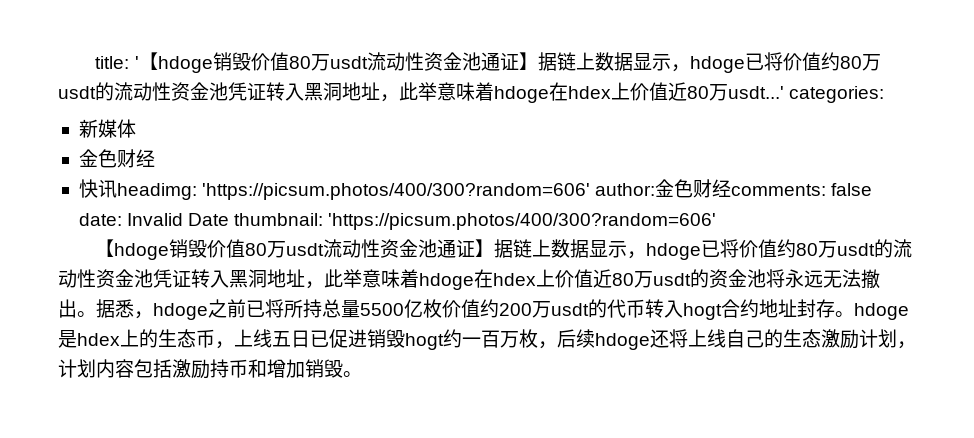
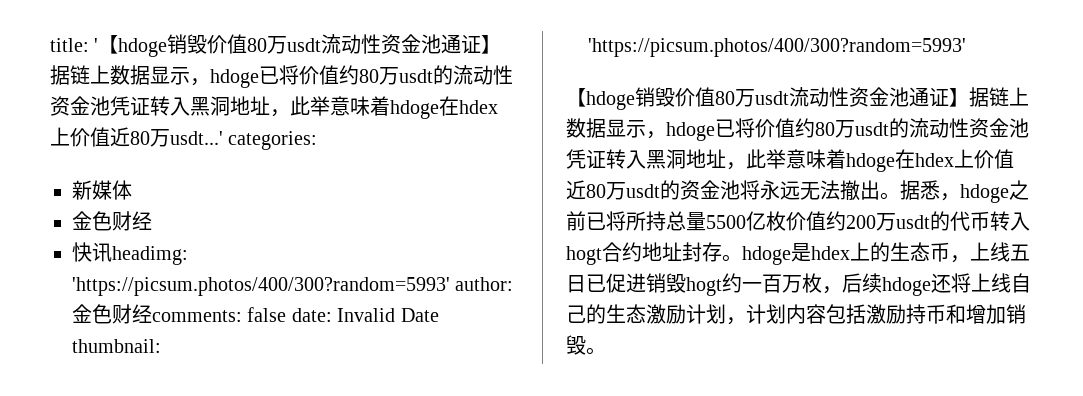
[202,183,591,200] 'https://picsum.photos/400/300?random=606' -> [72,277,450,296] 'https://picsum.photos/400/300?random=5993'
[328,213,717,230] 'https://picsum.photos/400/300?random=606' -> [588,38,966,57] 'https://picsum.photos/400/300?random=5993'

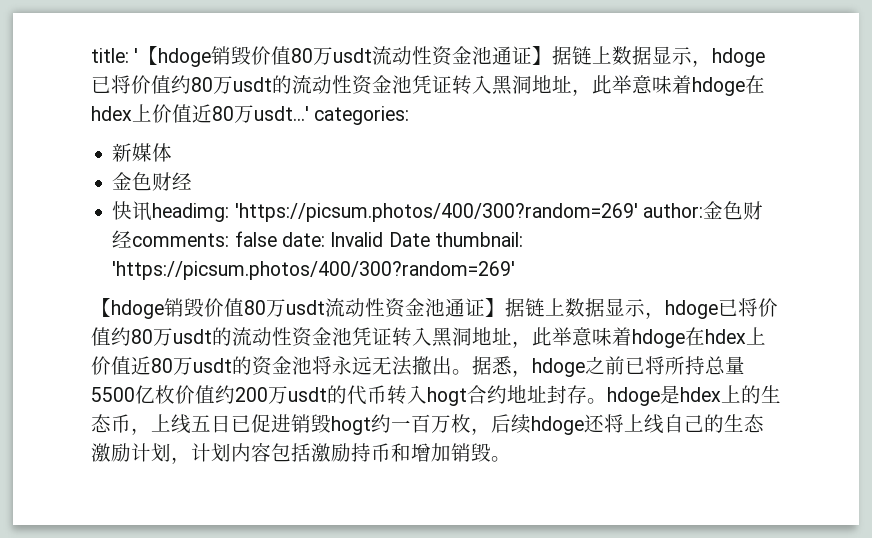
[72,277,450,296] 'https://picsum.photos/400/300?random=5993' -> [234,203,638,222] 'https://picsum.photos/400/300?random=269'
[588,38,966,57] 'https://picsum.photos/400/300?random=5993' -> [112,261,516,280] 'https://picsum.photos/400/300?random=269'

